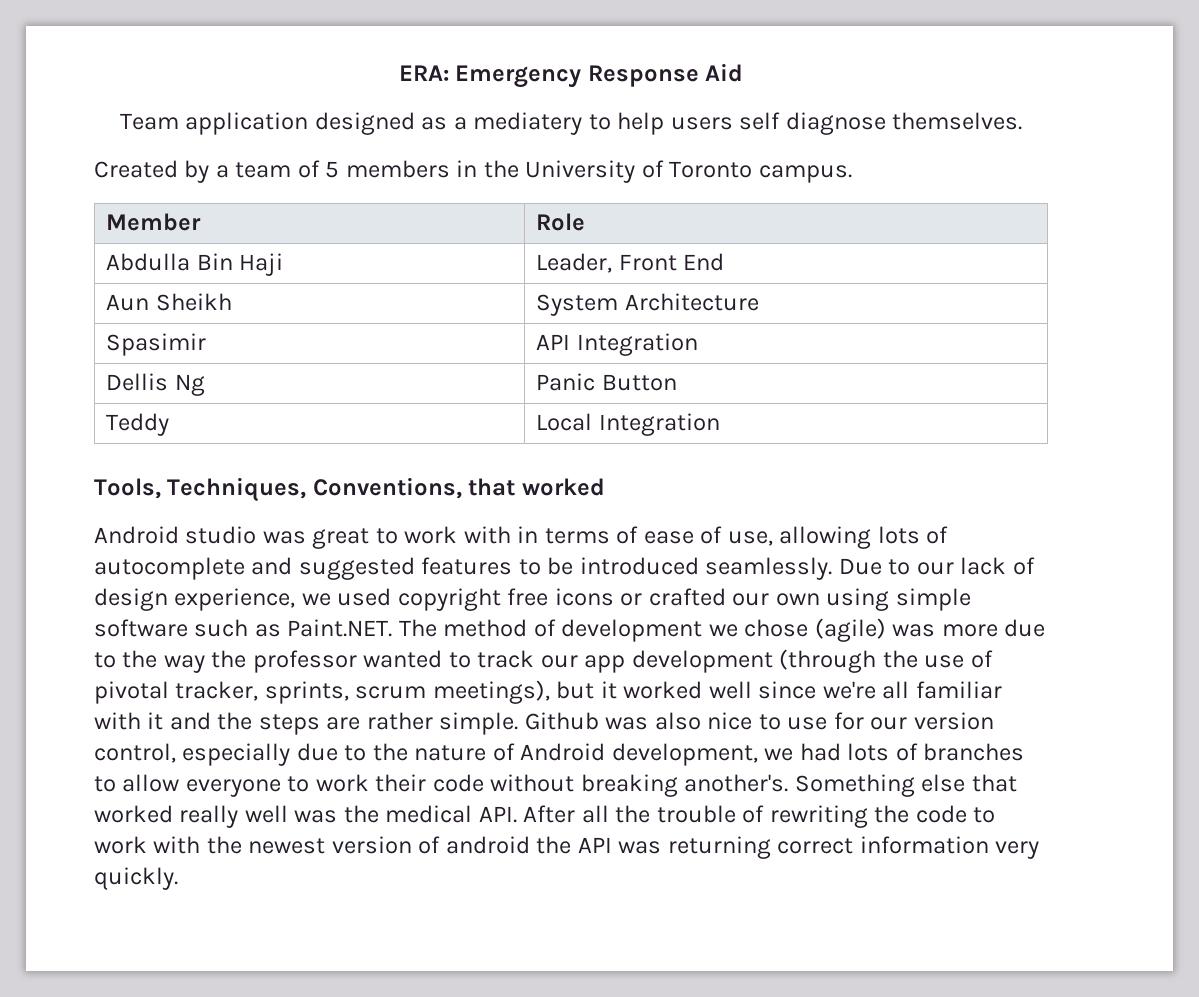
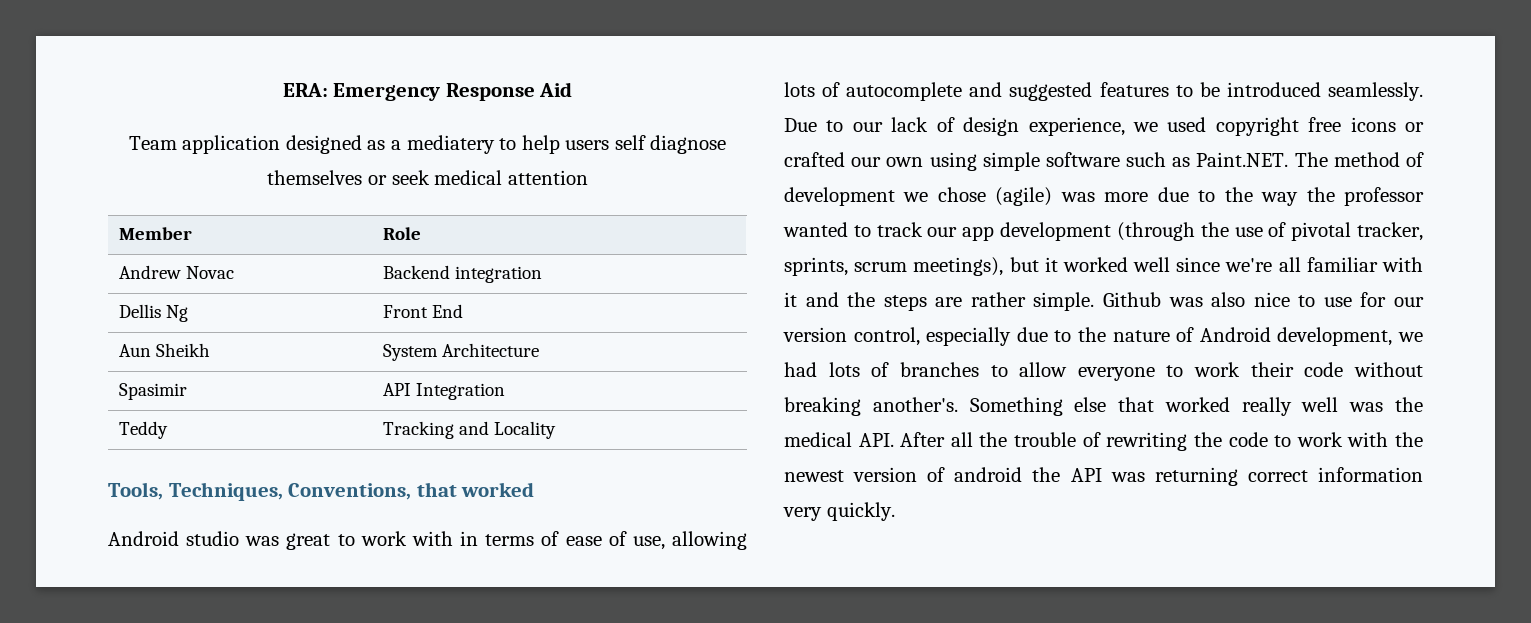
[892,112,1023,130] [94,160,852,183] [106,213,202,231] [536,213,586,231] [106,253,284,276] [536,253,613,273] themselves. // Created by a team of 5 members in the University of Toronto campus. // Member | Role // Abdulla Bin Haji | Leader, -> [267,170,588,185] [119,227,193,240] [383,227,422,240] [119,265,235,279] [383,265,543,283] [119,304,189,322] themselves or seek medical attention // Member | Role // Andrew Novac | Backend integration // Dellis Ng |
[106,373,205,396] [536,373,677,391] [106,413,170,436] [536,413,720,436] Dellis Ng | Panic Button // Teddy | Local Integration -> [119,421,169,439] [383,421,557,439] Teddy | Tracking and Locality

